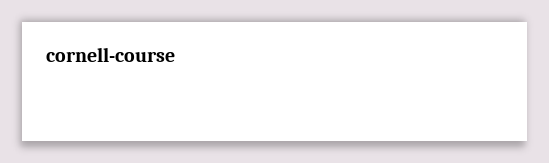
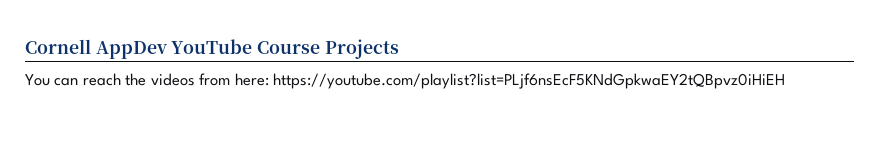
[46,47,175,62] cornell-course -> [25,39,399,59] [25,73,786,89] Cornell AppDev YouTube Course Projects // You can reach the videos from here: https://youtube.com/playlist?list=PLjf6nsEcF5KNdGpkwaEY2tQBpvz0iHiEH

